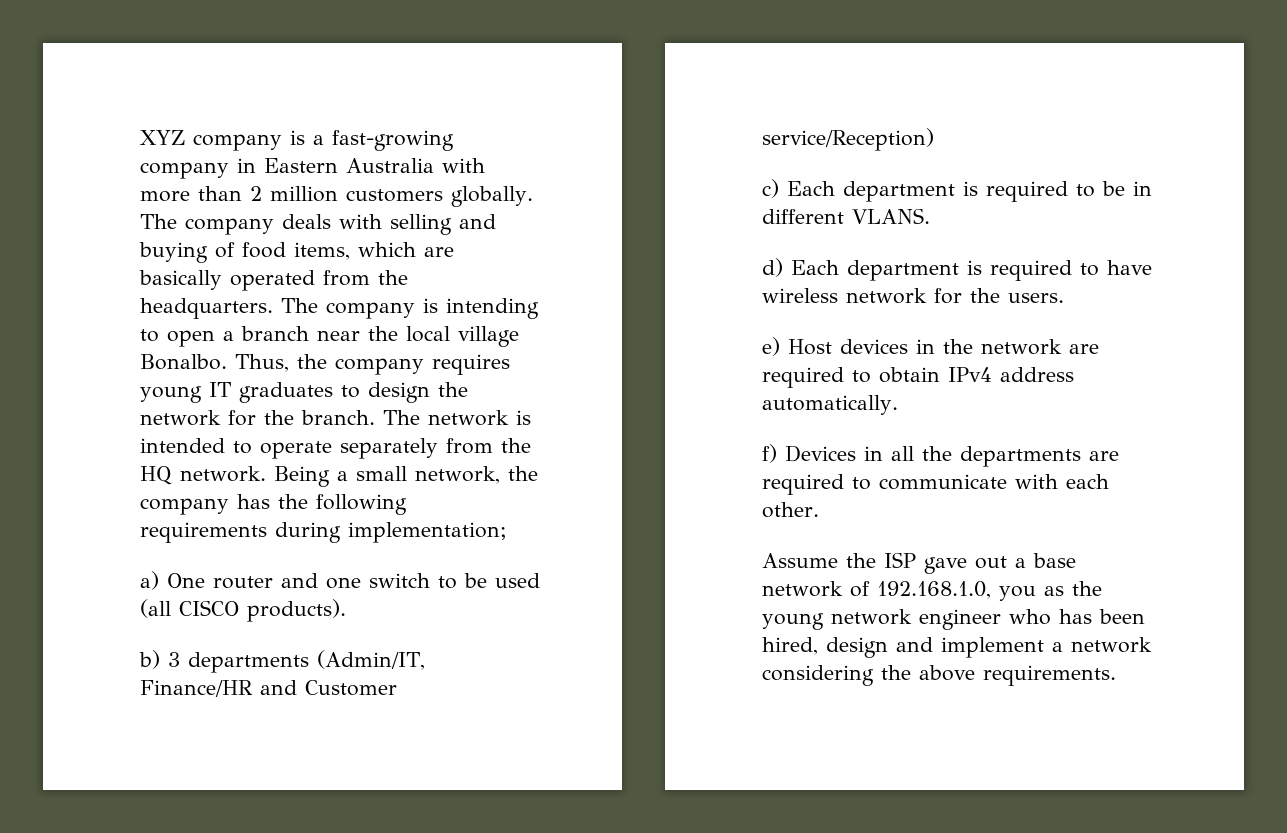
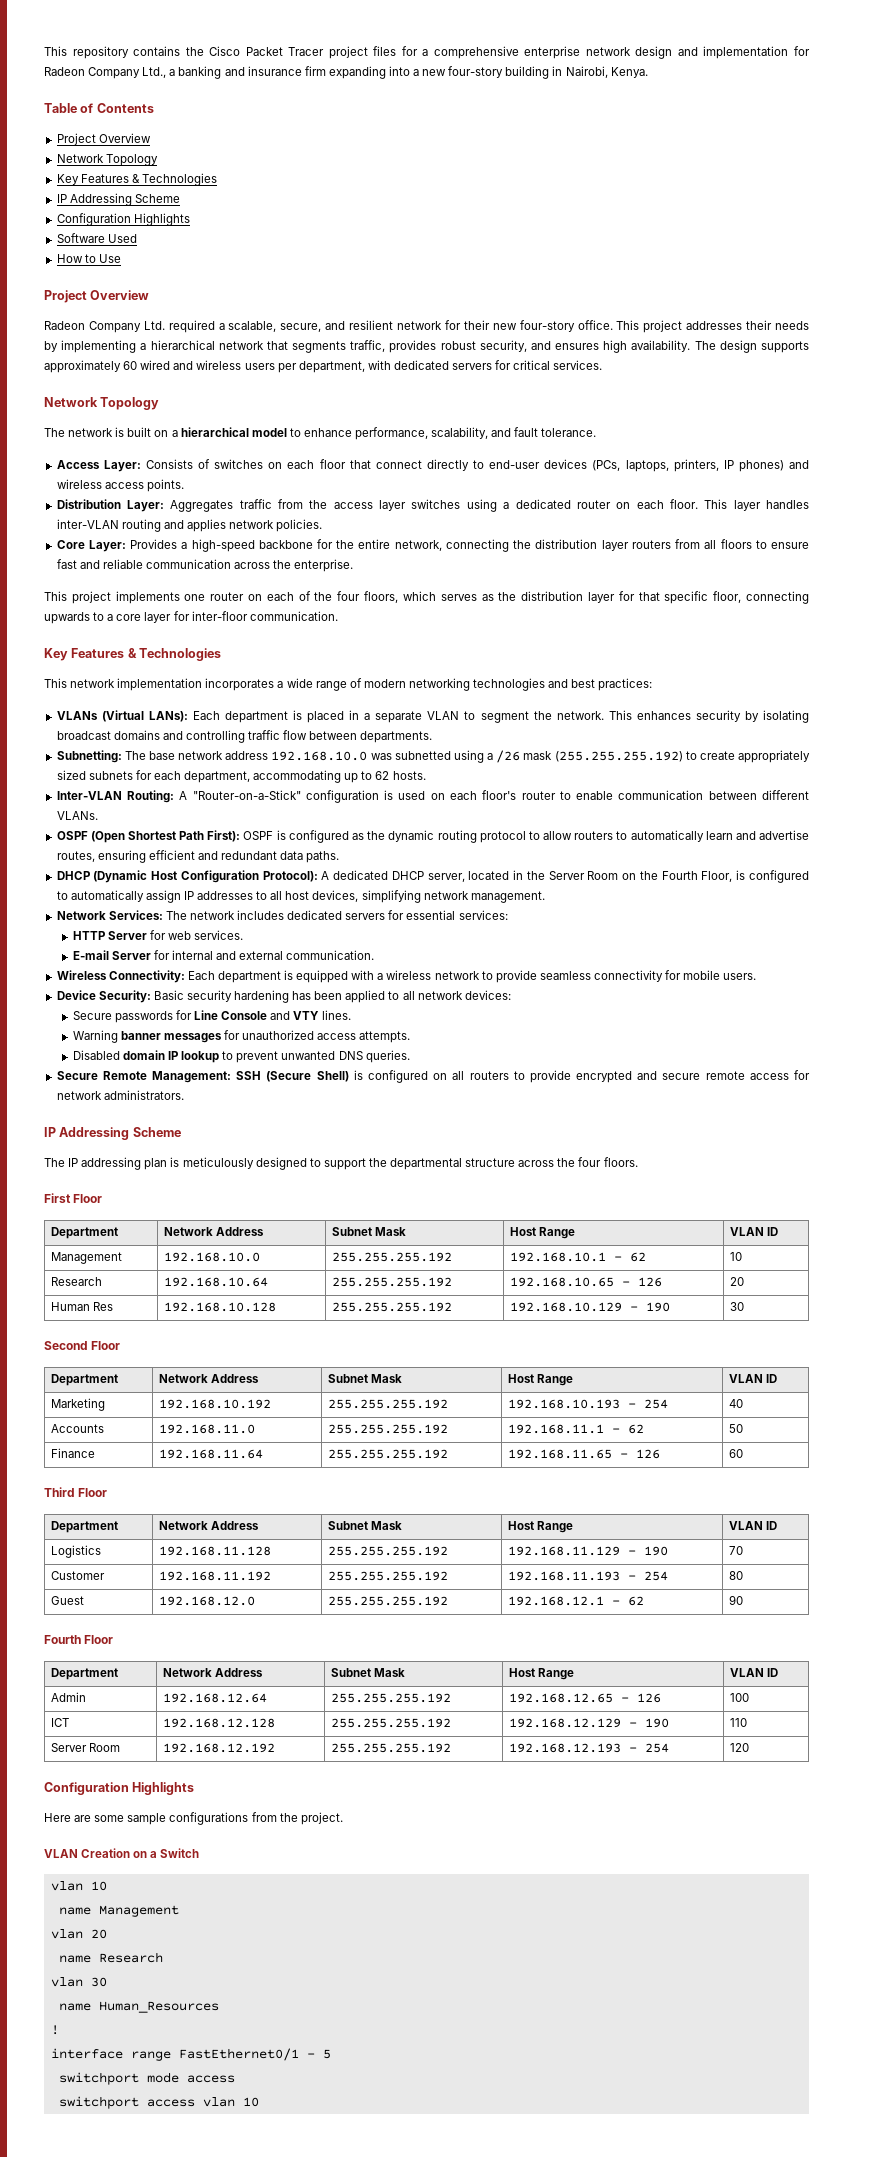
[140,130,454,151] [140,158,485,179] [140,186,533,207] [140,214,496,235] [139,242,454,263] [139,270,408,291] [140,298,539,319] [140,326,519,347] [140,354,510,375] [140,382,468,403] [140,410,531,426] [140,438,531,459] [140,466,538,487] [140,494,407,515] [140,522,507,543] [140,571,540,590] [140,599,346,622] [139,650,425,673] [140,680,397,697] [762,128,934,151] [762,179,1152,202] [762,208,930,224] [762,258,1152,281] [762,288,1064,304] [762,337,1099,356] [762,367,1074,388] [762,395,898,415] [762,444,1120,467] [762,474,1109,495] [762,502,819,518] [762,552,1076,574] [762,581,1102,601] [762,609,1145,630] [762,637,1152,658] [762,665,1116,686] XYZ company is a fast-growing company in Eastern Australia with more than 2 million customers globally. The company deals with selling and buying of food items, which are basically operated from the headquarters. The company is intending to open a branch near the local village Bonalbo. Thus, the company requires young IT graduates to design the network for the branch. The network is intended to operate separately from the HQ network. Being a small network, the company has the following requirements during implementation; // a) One router and one switch to be used (all CISCO products). // b) 3 departments (Admin/IT, Finance/HR and Customer service/Reception) // c) Each department is required to be in different VLANS. // d) Each department is required to have wireless network for the users. // e) Host devices in the network are required to obtain IPv4 address automatically. // f) Devices in all the departments are required to communicate with each other. // Assume the ISP gave out a base network of 192.168.1.0, you as the young network engineer who has been hired, design and implement a network considering the above requirements. -> [44,46,810,59] [44,66,648,79] [44,103,154,113] [56,133,151,145] [56,154,158,166] [56,173,217,186] [56,193,180,206] [56,213,190,226] [56,233,137,243] [56,254,121,263] [44,290,150,303] [44,320,810,333] [44,340,809,353] [44,360,603,373] [44,397,160,410] [44,427,597,440] [56,459,810,472] [56,479,184,492] [56,499,809,512] [56,519,323,532] [56,539,809,552] [56,559,354,572] [44,591,810,604] [44,611,338,624] [44,648,222,661] [44,678,653,691] [56,710,809,723] [56,730,433,743] [56,750,810,763] [56,770,426,783] [56,790,809,803] [56,811,98,820] [56,830,810,843] [56,850,340,863] [56,870,810,883] [56,890,545,903] [56,910,508,920] [72,930,244,940] [72,950,375,960] [56,970,757,983] [56,990,511,1003] [72,1010,351,1023] [72,1030,411,1043] [72,1050,410,1063] [56,1070,811,1083] [56,1090,184,1100] [44,1127,181,1140] [44,1157,638,1170] [44,1193,103,1203] [51,1227,119,1239] [164,1227,265,1236] [332,1227,407,1236] [510,1227,576,1239] [730,1227,779,1236] [51,1252,123,1264] [164,1252,261,1262] [332,1252,453,1262] [510,1252,647,1262] [730,1252,743,1261] [51,1277,103,1286] [164,1277,269,1287] [332,1277,453,1287] [510,1277,663,1287] [730,1277,745,1286] [51,1302,114,1311] [164,1302,277,1312] [332,1302,453,1312] [510,1302,671,1312] [730,1302,745,1311] [44,1341,121,1350] [51,1374,119,1386] [159,1374,260,1383] [328,1374,403,1383] [508,1374,574,1386] [729,1374,778,1383] [51,1398,106,1411] [159,1399,272,1409] [328,1399,449,1409] [508,1399,669,1409] [729,1399,744,1408] [51,1424,105,1433] [159,1424,256,1434] [328,1424,449,1434] [508,1424,645,1434] [729,1424,744,1433] [51,1448,96,1458] [159,1449,264,1459] [328,1449,449,1459] [508,1449,661,1459] [729,1449,744,1458] [44,1487,108,1497] [51,1521,119,1533] [159,1521,260,1530] [328,1521,403,1530] [508,1521,574,1533] [729,1521,778,1530] [51,1545,102,1558] [159,1546,272,1556] [328,1546,449,1556] [508,1546,669,1556] [729,1546,744,1555] [51,1571,106,1580] [159,1571,272,1581] [328,1571,449,1581] [508,1571,669,1581] [729,1571,744,1580] [51,1596,85,1605] [159,1596,256,1606] [328,1596,449,1606] [508,1596,645,1606] [729,1595,744,1605] [44,1635,114,1644] [51,1668,119,1680] [163,1668,264,1677] [331,1668,406,1677] [509,1668,575,1680] [730,1668,779,1677] [51,1692,87,1702] [163,1693,268,1703] [331,1693,452,1703] [509,1693,662,1703] [730,1693,750,1702] [51,1718,70,1727] [163,1718,276,1728] [331,1718,452,1728] [509,1718,670,1728] [730,1718,748,1727] [51,1743,121,1752] [163,1743,276,1753] [331,1743,452,1753] [509,1743,670,1753] [730,1743,750,1752] [44,1782,195,1795] [44,1812,343,1825] [44,1848,200,1858] [50,1881,107,1891] [58,1905,179,1917] [50,1929,107,1939] [58,1952,163,1963] [50,1977,107,1987] [58,2001,219,2013] [50,2025,59,2035] [50,2048,331,2061] [58,2072,235,2085] [58,2096,259,2109] This repository contains the Cisco Packet Tracer project files for a comprehensive enterprise network design and implementation for Radeon Company Ltd., a banking and insurance firm expanding into a new four-story building in Nairobi, Kenya. // Table of Contents // Project Overview // Network Topology // Key Features & Technologies // IP Addressing Scheme // Configuration Highlights // Software Used // How to Use // Project Overview // Radeon Company Ltd. required a scalable, secure, and resilient network for their new four-story office. This project addresses their needs by implementing a hierarchical network that segments traffic, provides robust security, and ensures high availability. The design supports approximately 60 wired and wireless users per department, with dedicated servers for critical services. // Network Topology // The network is built on a hierarchical model to enhance performance, scalability, and fault tolerance. // Access Layer: Consists of switches on each floor that connect directly to end-user devices (PCs, laptops, printers, IP phones) and wireless access points. // Distribution Layer: Aggregates traffic from the access layer switches using a dedicated router on each floor. This layer handles inter-VLAN routing and applies network policies. // Core Layer: Provides a high-speed backbone for the entire network, connecting the distribution layer routers from all floors to ensure fast and reliable communication across the enterprise. // This project implements one router on each of the four floors, which serves as the distribution layer for that specific floor, connecting upwards to a core layer for inter-floor communication. // Key Features & Technologies // This network implementation incorporates a wide range of modern networking technologies and best practices: // VLANs (Virtual LANs): Each department is placed in a separate VLAN to segment the network. This enhances security by isolating broadcast domains and controlling traffic flow between departments. // Subnetting: The base network address 192.168.10.0 was subnetted using a /26 mask (255.255.255.192) to create appropriately sized subnets for each department, accommodating up to 62 hosts. // Inter-VLAN Routing: A "Router-on-a-Stick" configuration is used on each floor's router to enable communication between different VLANs. // OSPF (Open Shortest Path First): OSPF is configured as the dynamic routing protocol to allow routers to automatically learn and advertise routes, ensuring efficient and redundant data paths. // DHCP (Dynamic Host Configuration Protocol): A dedicated DHCP server, located in the Server Room on the Fourth Floor, is configured to automatically assign IP addresses to all host devices, simplifying network management. // Network Services: The network includes dedicated servers for essential services: // HTTP Server for web services. // E-mail Server for internal and external communication. // Wireless Connectivity: Each department is equipped with a wireless network to provide seamless connectivity for mobile users. // Device Security: Basic security hardening has been applied to all network devices: // Secure passwords for Line Console and VTY lines. // Warning banner messages for unauthorized access attempts. // Disabled domain IP lookup to prevent unwanted DNS queries. // Secure Remote Management: SSH (Secure Shell) is configured on all routers to provide encrypted and secure remote access for network administrators. // IP Addressing Scheme // The IP addressing plan is meticulously designed to support the departmental structure across the four floors. // First Floor // Department | Network Address | Subnet Mask | Host Range | VLAN ID // Management | 192.168.10.0 | 255.255.255.192 | 192.168.10.1 - 62 | 10 // Research | 192.168.10.64 | 255.255.255.192 | 192.168.10.65 - 126 | 20 // Human Res | 192.168.10.128 | 255.255.255.192 | 192.168.10.129 - 190 | 30 // Second Floor // Department | Network Address | Subnet Mask | Host Range | VLAN ID // Marketing | 192.168.10.192 | 255.255.255.192 | 192.168.10.193 - 254 | 40 // Accounts | 192.168.11.0 | 255.255.255.192 | 192.168.11.1 - 62 | 50 // Finance | 192.168.11.64 | 255.255.255.192 | 192.168.11.65 - 126 | 60 // Third Floor // Department | Network Address | Subnet Mask | Host Range | VLAN ID // Logistics | 192.168.11.128 | 255.255.255.192 | 192.168.11.129 - 190 | 70 // Customer | 192.168.11.192 | 255.255.255.192 | 192.168.11.193 - 254 | 80 // Guest | 192.168.12.0 | 255.255.255.192 | 192.168.12.1 - 62 | 90 // Fourth Floor // Department | Network Address | Subnet Mask | Host Range | VLAN ID // Admin | 192.168.12.64 | 255.255.255.192 | 192.168.12.65 - 126 | 100 // ICT | 192.168.12.128 | 255.255.255.192 | 192.168.12.129 - 190 | 110 // Server Room | 192.168.12.192 | 255.255.255.192 | 192.168.12.193 - 254 | 120 // Configuration Highlights // Here are some sample configurations from the project. // VLAN Creation on a Switch // vlan 10 // name Management // vlan 20 // name Research // vlan 30 // name Human_Resources // ! // interface range FastEthernet0/1 - 5 // switchport mode access // switchport access vlan 10

